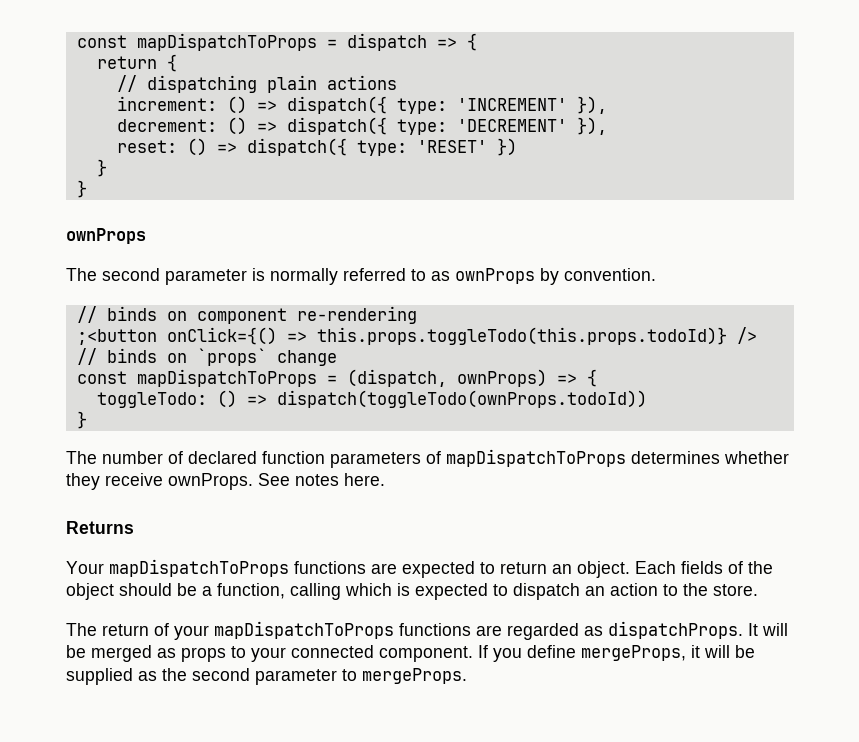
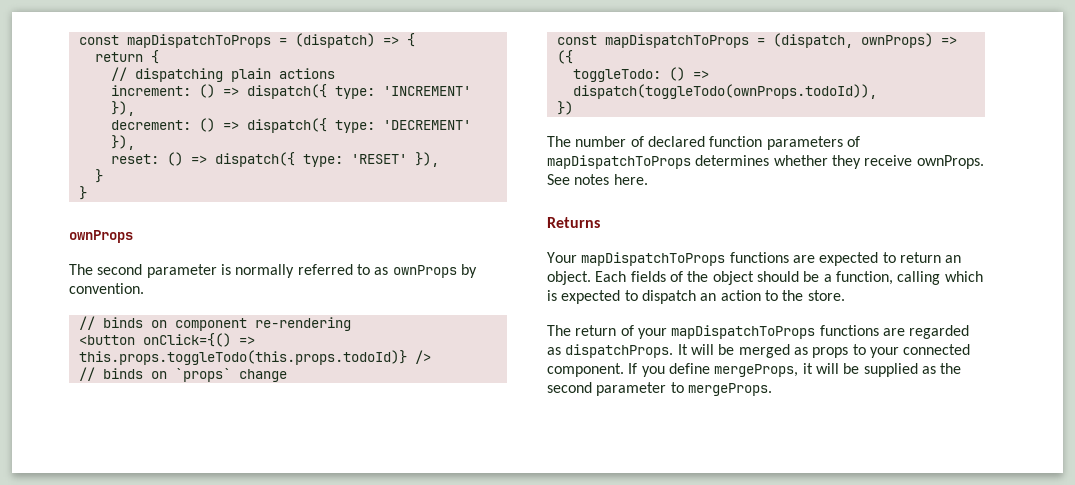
[76,33,427,51] const mapDispatchToProps = dispatch -> [78,33,375,48] const mapDispatchToProps = (dispatch)
[496,138,517,156] }) -> [414,152,439,167] }),
[76,329,157,345] ;<button -> [78,335,135,345] <button
[586,369,597,387] { -> [556,50,573,64] ({
[276,390,647,408] [76,411,87,429] dispatch(toggleTodo(ownProps.todoId)) // } -> [572,84,877,99] [556,101,573,115] dispatch(toggleTodo(ownProps.todoId)), // })

